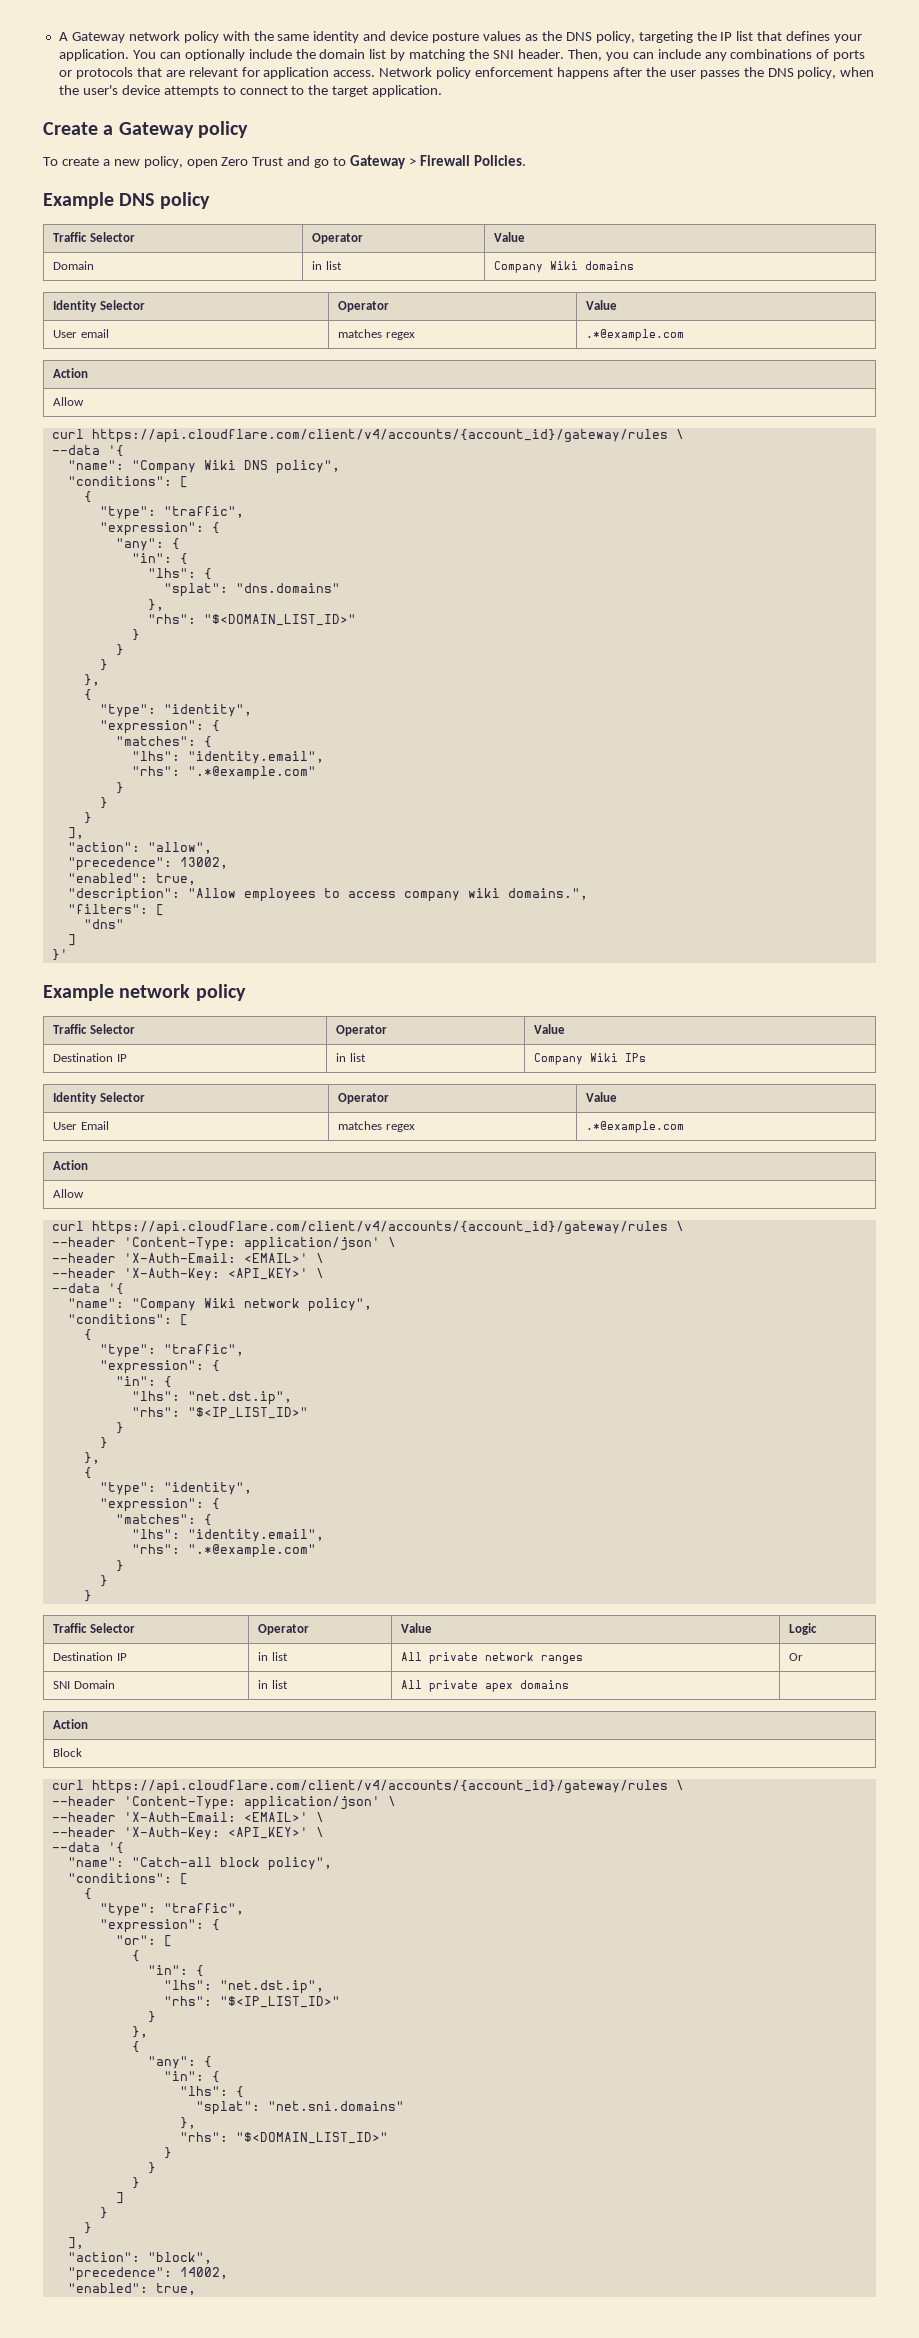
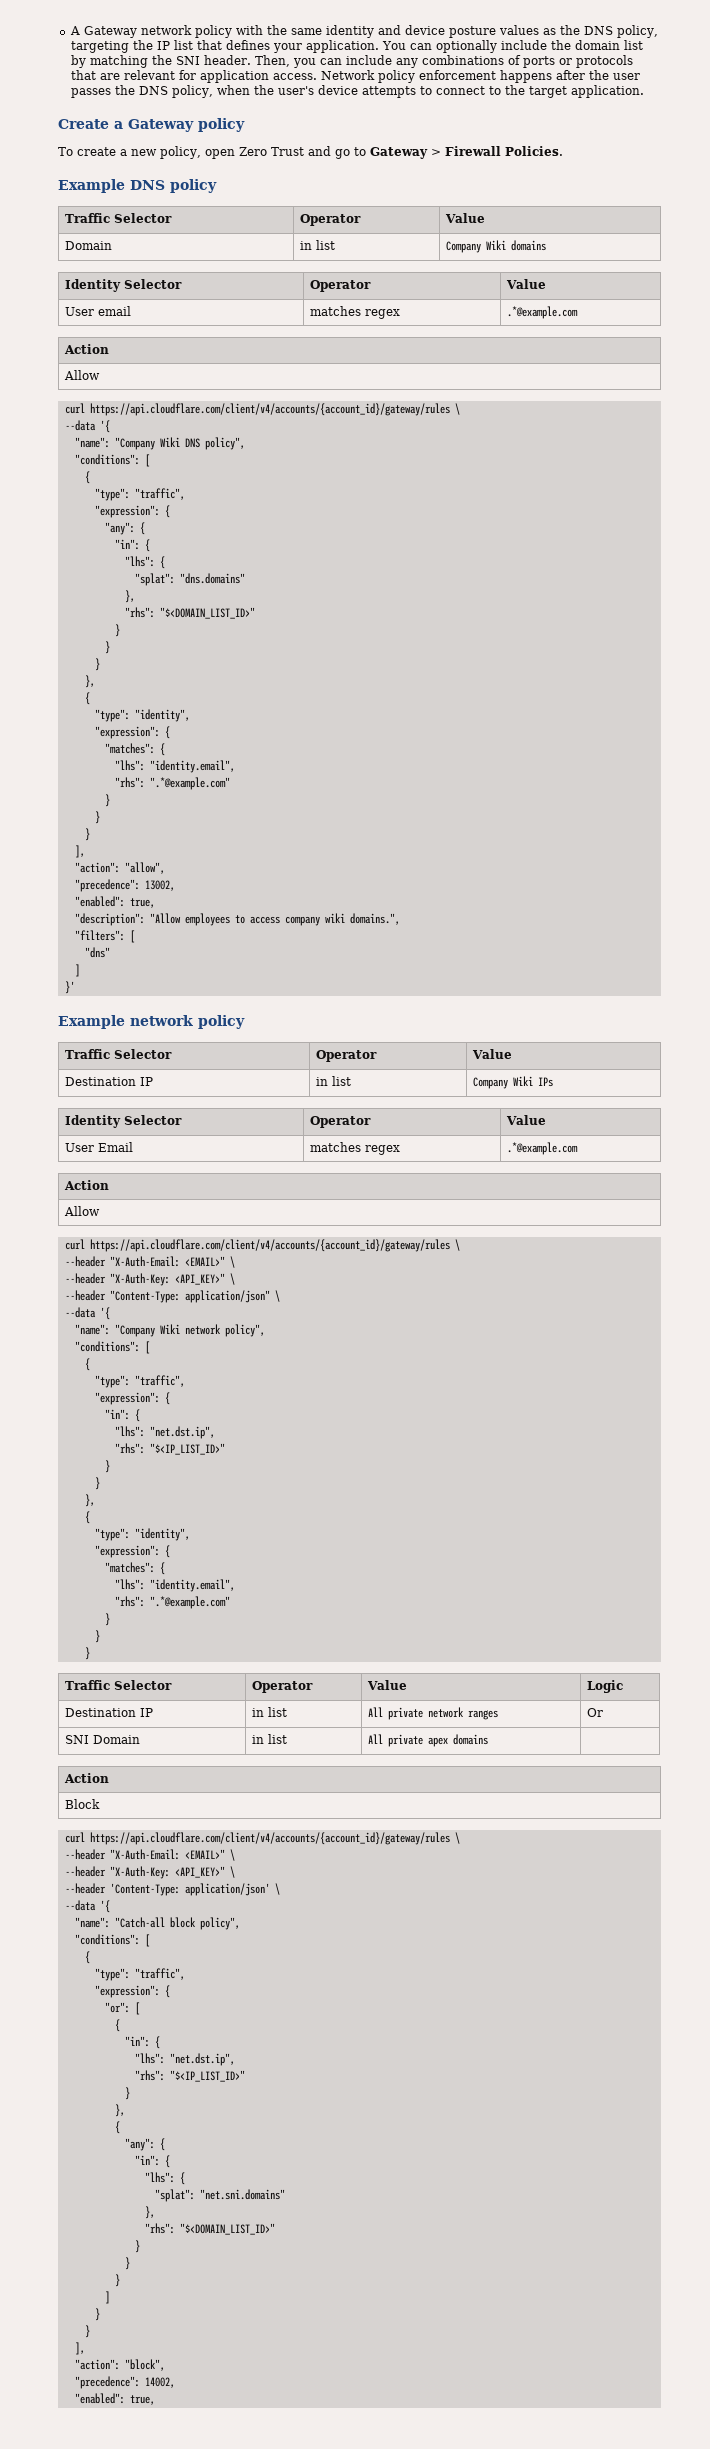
[123,1237,396,1251] [51,1253,324,1263] [51,1268,308,1281] 'Content-Type: application/json' \ // --header 'X-Auth-Email: <EMAIL>' \ // --header 'X-Auth-Key: <API_KEY>' -> [109,1256,235,1268] [64,1273,235,1286] [64,1290,270,1303] "X-Auth-Email: <EMAIL>" \ // --header "X-Auth-Key: <API_KEY>" \ // --header "Content-Type: application/json"
[123,1796,396,1810] [51,1812,324,1822] [51,1827,308,1840] 'Content-Type: application/json' \ // --header 'X-Auth-Email: <EMAIL>' \ // --header 'X-Auth-Key: <API_KEY>' -> [109,1849,235,1861] [64,1866,235,1879] [64,1883,270,1896] "X-Auth-Email: <EMAIL>" \ // --header "X-Auth-Key: <API_KEY>" \ // --header 'Content-Type: application/json'

